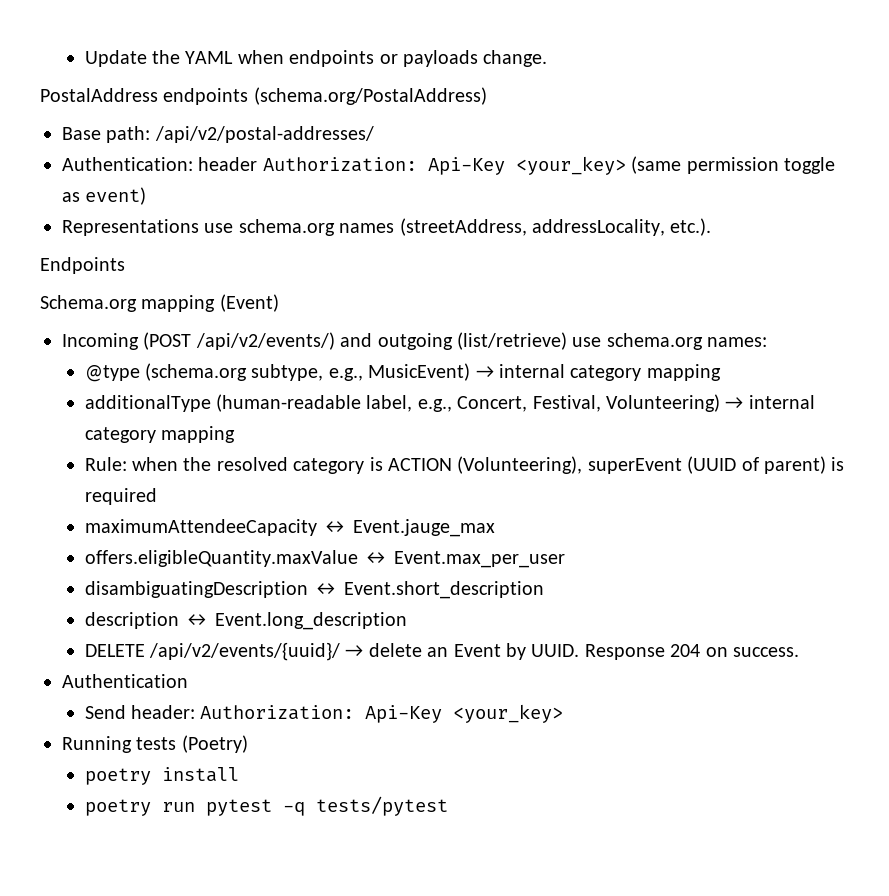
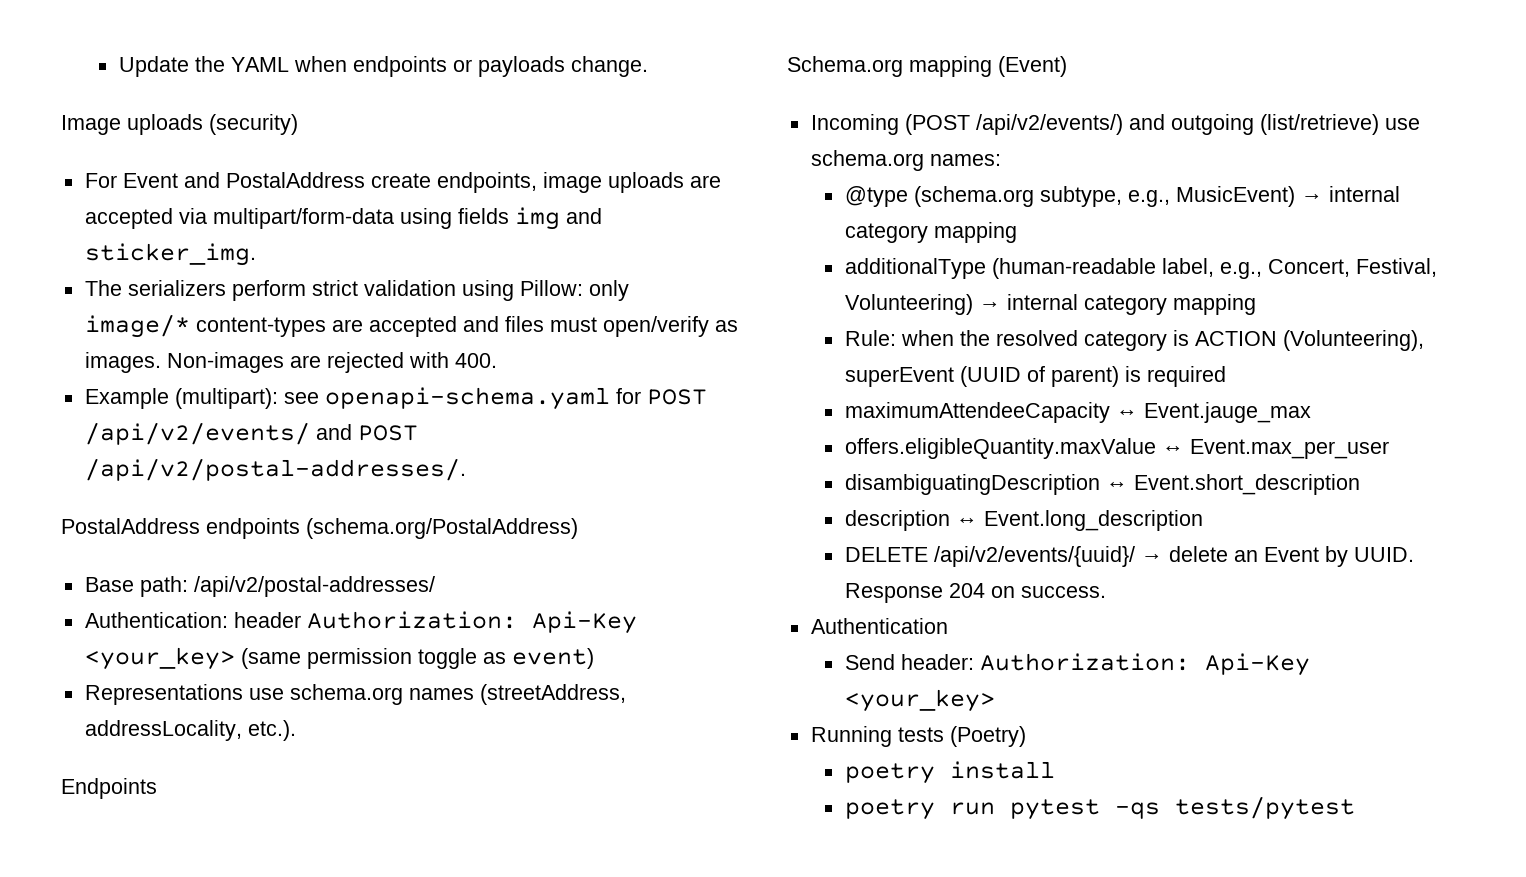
(548, 58) none -> [61,114,298,135] [84,172,721,193] [84,207,602,230] [84,243,256,266] [84,280,629,301] [84,314,738,338] [84,352,497,373] [84,387,707,410] [84,422,418,445] [84,458,466,481] // Image uploads (security) // For Event and PostalAddress create endpoints, image uploads are accepted via multipart/form-data using fields img and sticker_img. // The serializers perform strict validation using Pillow: only image/* content-types are accepted and files must open/verify as images. Non-images are rejected with 400. // Example (multipart): see openapi-schema.yaml for POST /api/v2/events/ and POST /api/v2/postal-addresses/.
[282,802,305,816] -q -> [1114,802,1160,819] -qs

